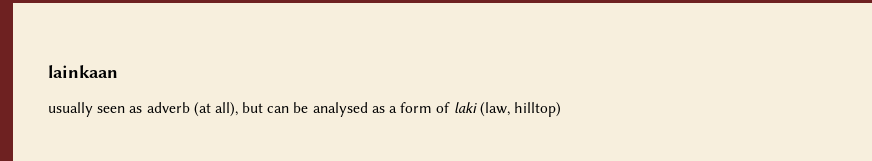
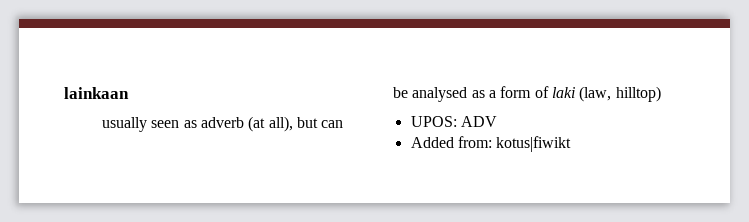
(561, 109) none -> [410,116,497,127] [410,136,572,152] // UPOS: ADV // Added from: kotus|fiwikt

